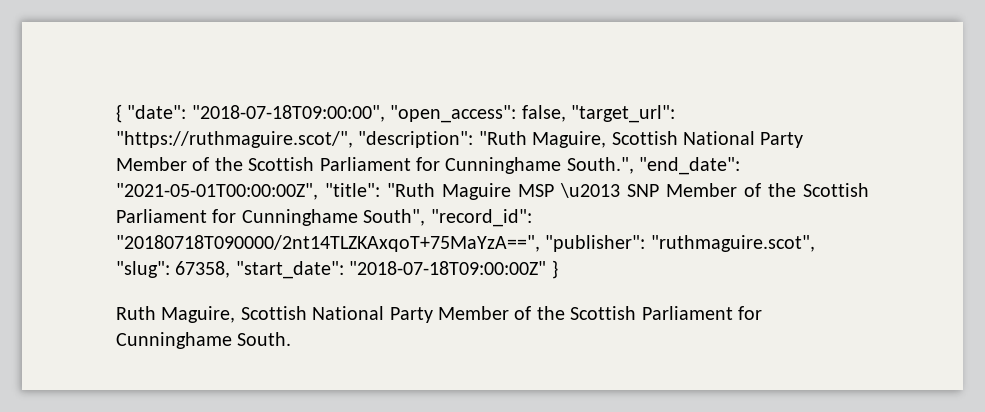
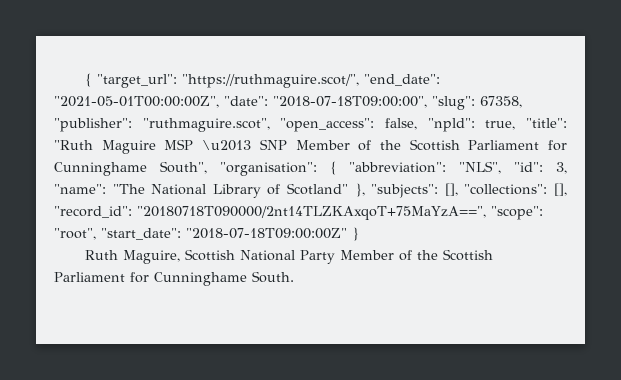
[116,104,675,123] [116,131,804,148] [116,157,741,175] [116,183,318,200] { "date": "2018-07-18T09:00:00", "open_access": false, "target_url": "https://ruthmaguire.scot/", "description": "Ruth Maguire, Scottish National Party Member of the Scottish Parliament for Cunninghame South.", "end_date": "2021-05-01T00:00:00Z", -> [84,73,440,88] [54,96,522,110] [54,118,516,132] { "target_url": "https://ruthmaguire.scot/", "end_date": "2021-05-01T00:00:00Z", "date": "2018-07-18T09:00:00", "slug": 67358, "publisher": "ruthmaguire.scot", "open_access": false, "npld": true,
[430,209,532,227] [116,235,815,252] [116,261,231,278] "record_id": "20180718T090000/2nt14TLZKAxqoT+75MaYzA==", "publisher": "ruthmaguire.scot", "slug": 67358, -> [219,161,567,176] [54,183,568,198] [54,206,543,220] [54,228,96,240] "organisation": { "abbreviation": "NLS", "id": 3, "name": "The National Library of Scotland" }, "subjects": [], "collections": [], "record_id": "20180718T090000/2nt14TLZKAxqoT+75MaYzA==", "scope": "root",

